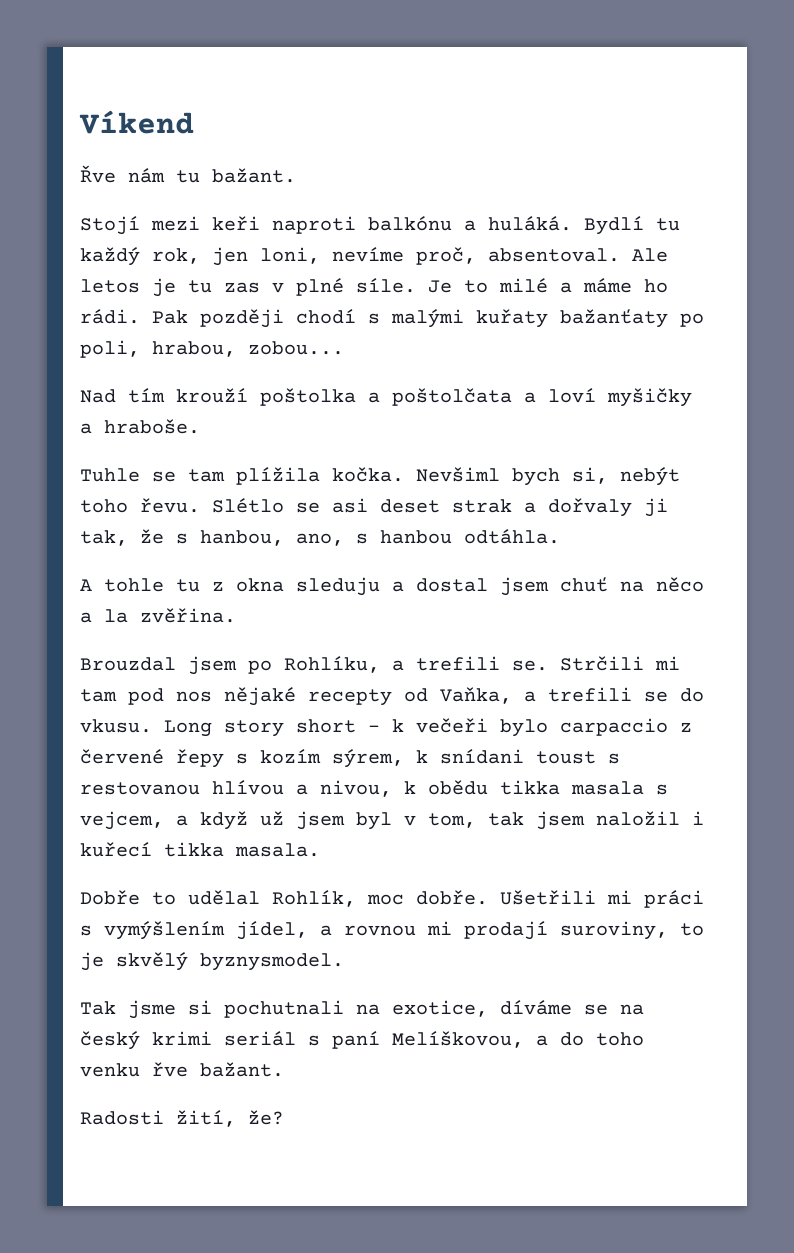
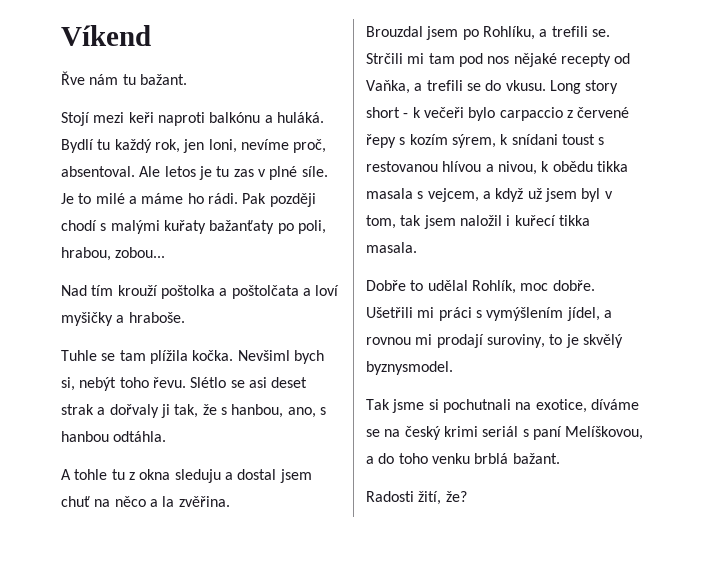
[152,1062,188,1077] řve -> [474,453,509,464] brblá

